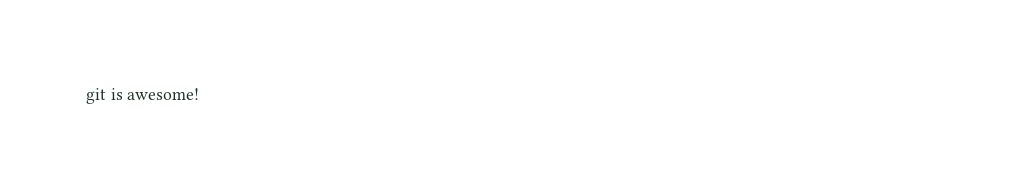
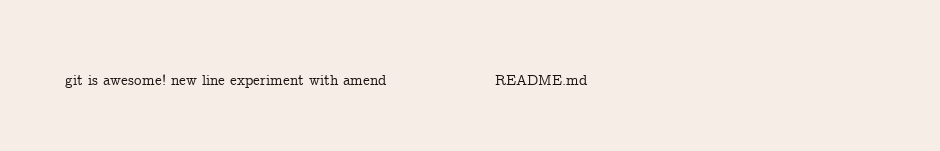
(200, 94) none -> [171,74,588,88] new line experiment with amend README.md

